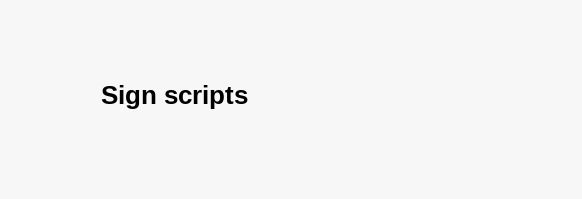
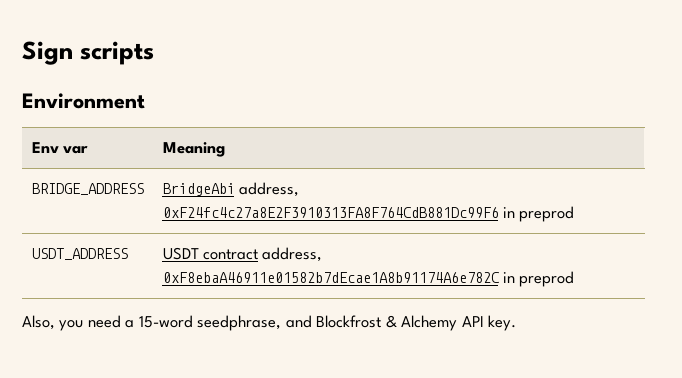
(249, 97) none -> [22,93,145,109] [31,142,88,154] [162,142,225,157] [31,183,144,195] [162,182,299,197] [162,206,575,222] [31,248,128,260] [162,247,323,262] [162,271,575,287] [22,315,517,331] // Environment // Env var | Meaning // BRIDGE_ADDRESS | BridgeAbi address, 0xF24fc4c27a8E2F3910313FA8F764CdB881Dc99F6 in preprod // USDT_ADDRESS | USDT contract address, 0xF8ebaA46911e01582b7dEcae1A8b91174A6e782C in preprod // Also, you need a 15-word seedphrase, and Blockfrost & Alchemy API key.

